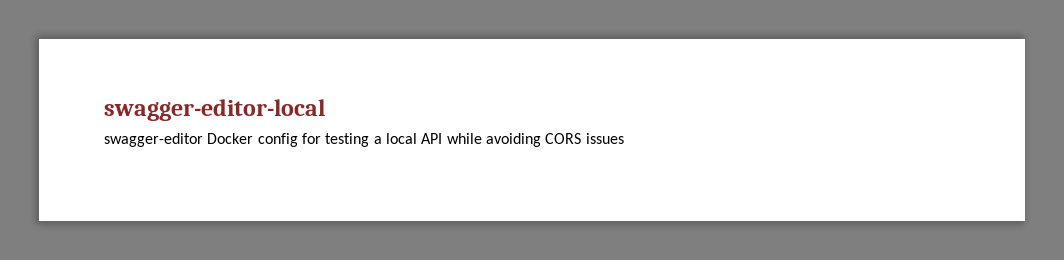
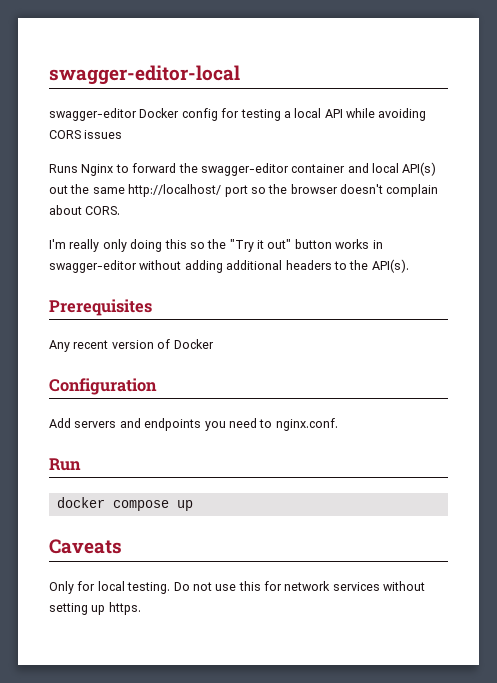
(624, 138) none -> [49,162,437,176] [49,184,439,197] [49,205,121,215] [49,239,383,252] [49,259,409,273] [49,299,152,316] [49,339,214,352] [49,378,157,395] [49,418,338,431] [49,458,81,471] [56,497,193,511] [49,539,122,554] [49,581,426,594] [49,602,141,615] // Runs Nginx to forward the swagger-editor container and local API(s) out the same http://localhost/ port so the browser doesn't complain about CORS. // I'm really only doing this so the "Try it out" button works in swagger-editor without adding additional headers to the API(s). // Prerequisites // Any recent version of Docker // Configuration // Add servers and endpoints you need to nginx.conf. // Run // docker compose up // Caveats // Only for local testing. Do not use this for network services without setting up https.

